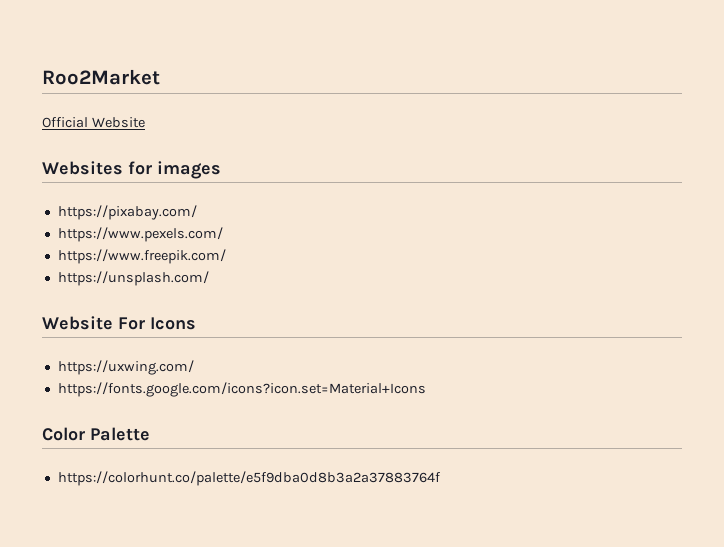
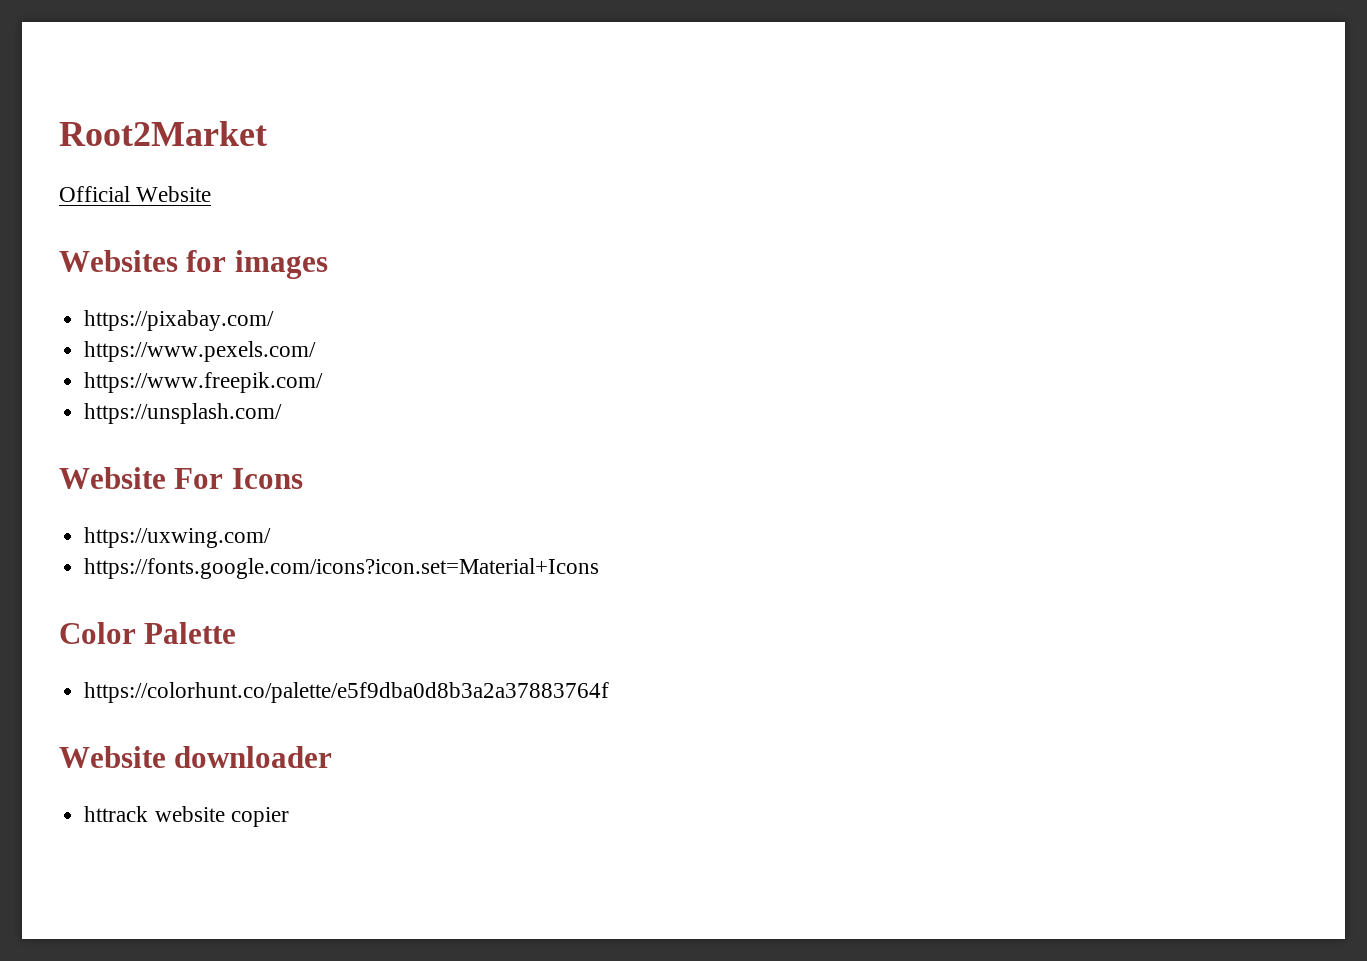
[42,69,160,85] Roo2Market -> [59,121,267,146] Root2Market
(441, 478) none -> [59,746,333,768] [84,806,289,827] // Website downloader // httrack website copier

